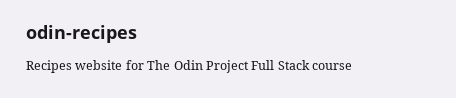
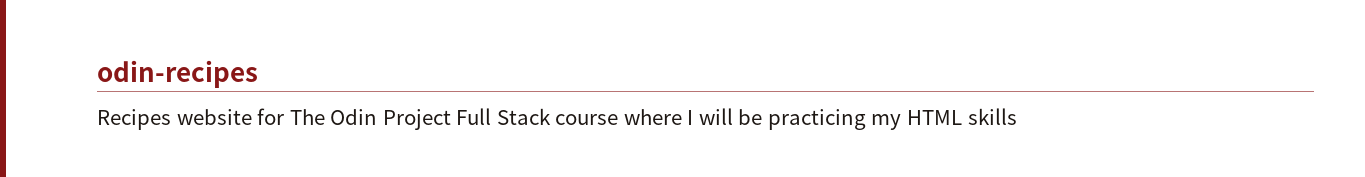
(352, 66) none -> [623,108,1017,130] where I will be practicing my HTML skills

